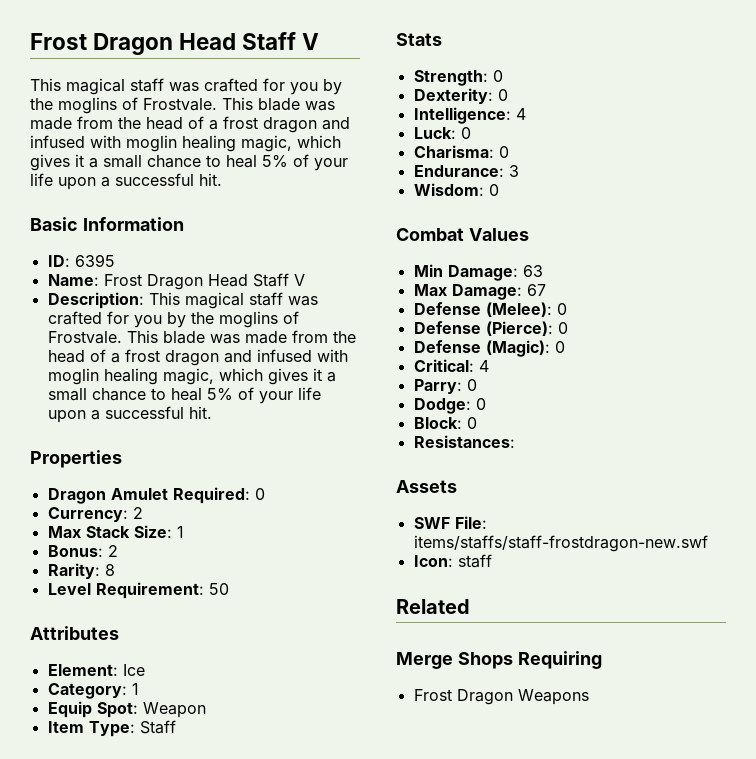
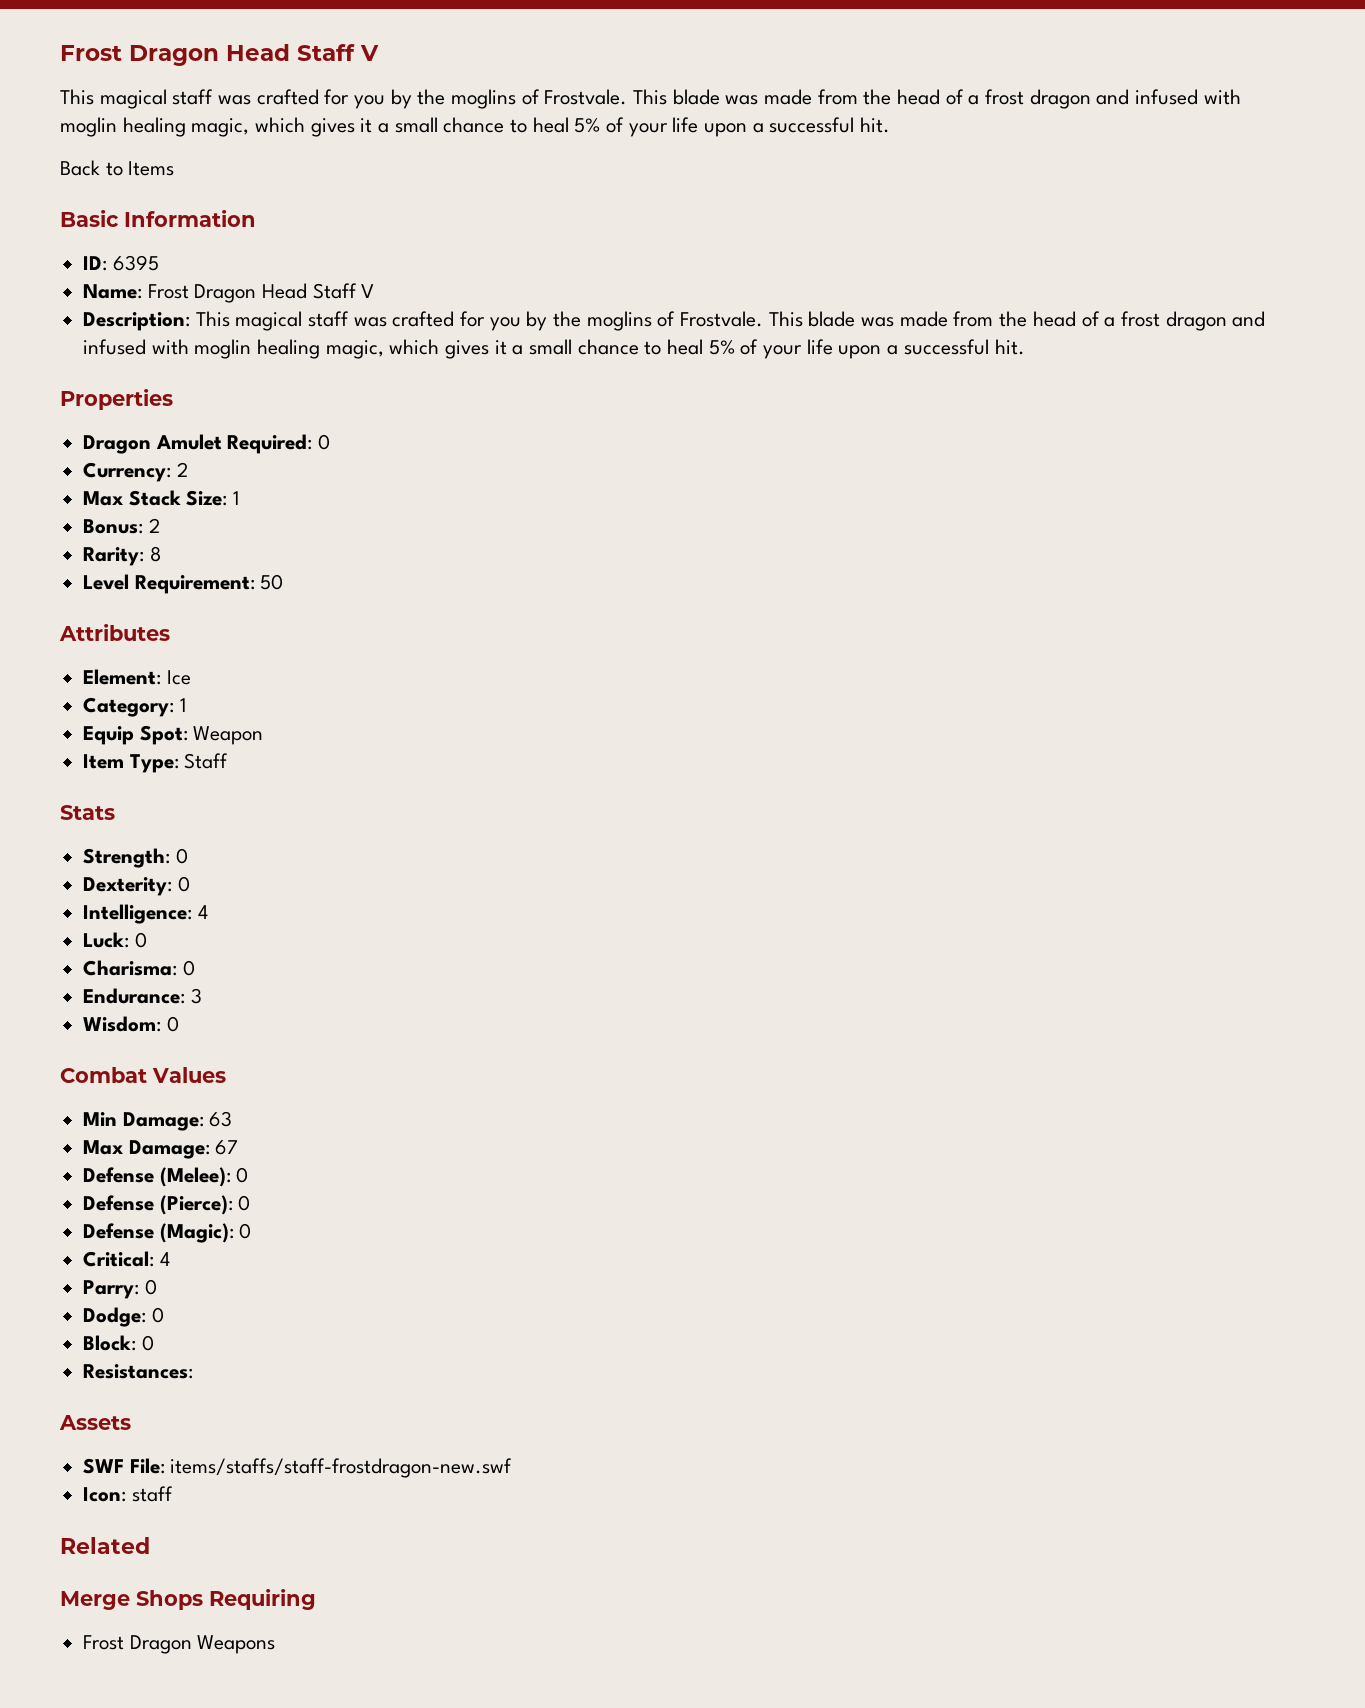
(222, 179) none -> [60,160,175,176] // Back to Items

